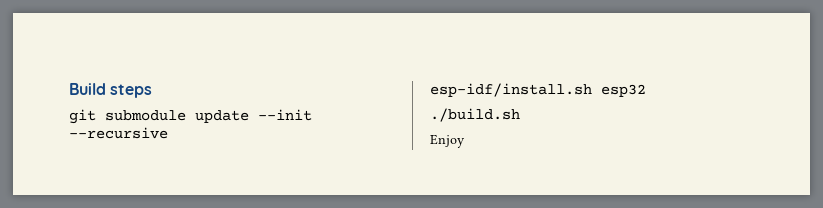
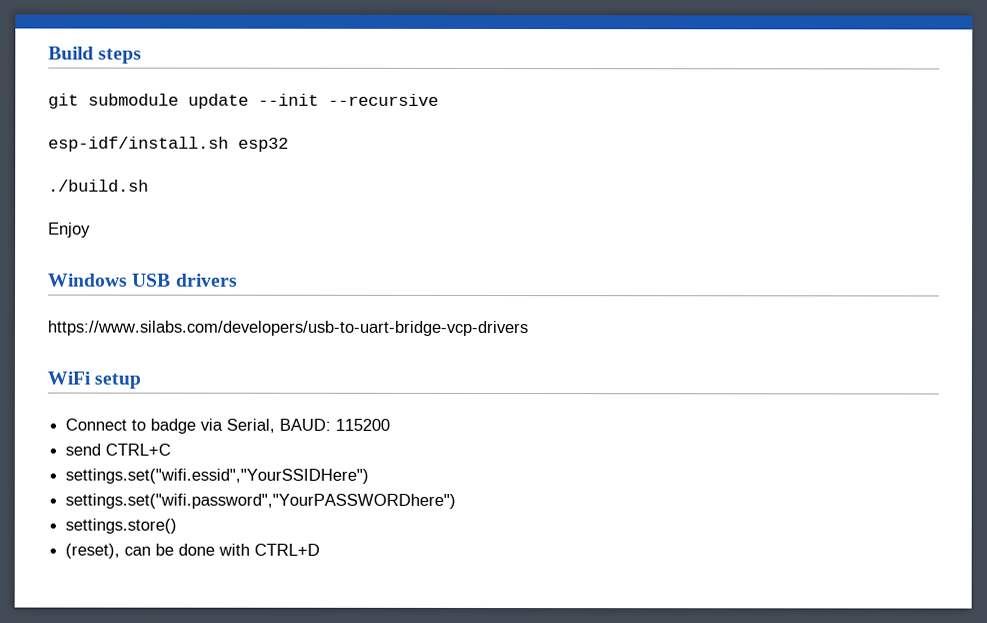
(465, 141) none -> [48,273,238,287] [47,320,528,337] [47,371,142,389] [65,418,391,434] [65,443,172,456] [65,468,370,484] [65,493,457,509] [65,518,178,534] [65,543,321,559] // Windows USB drivers // https://www.silabs.com/developers/usb-to-uart-bridge-vcp-drivers // WiFi setup // Connect to badge via Serial, BAUD: 115200 // send CTRL+C // settings.set("wifi.essid","YourSSIDHere") // settings.set("wifi.password","YourPASSWORDhere") // settings.store() // (reset), can be done with CTRL+D

